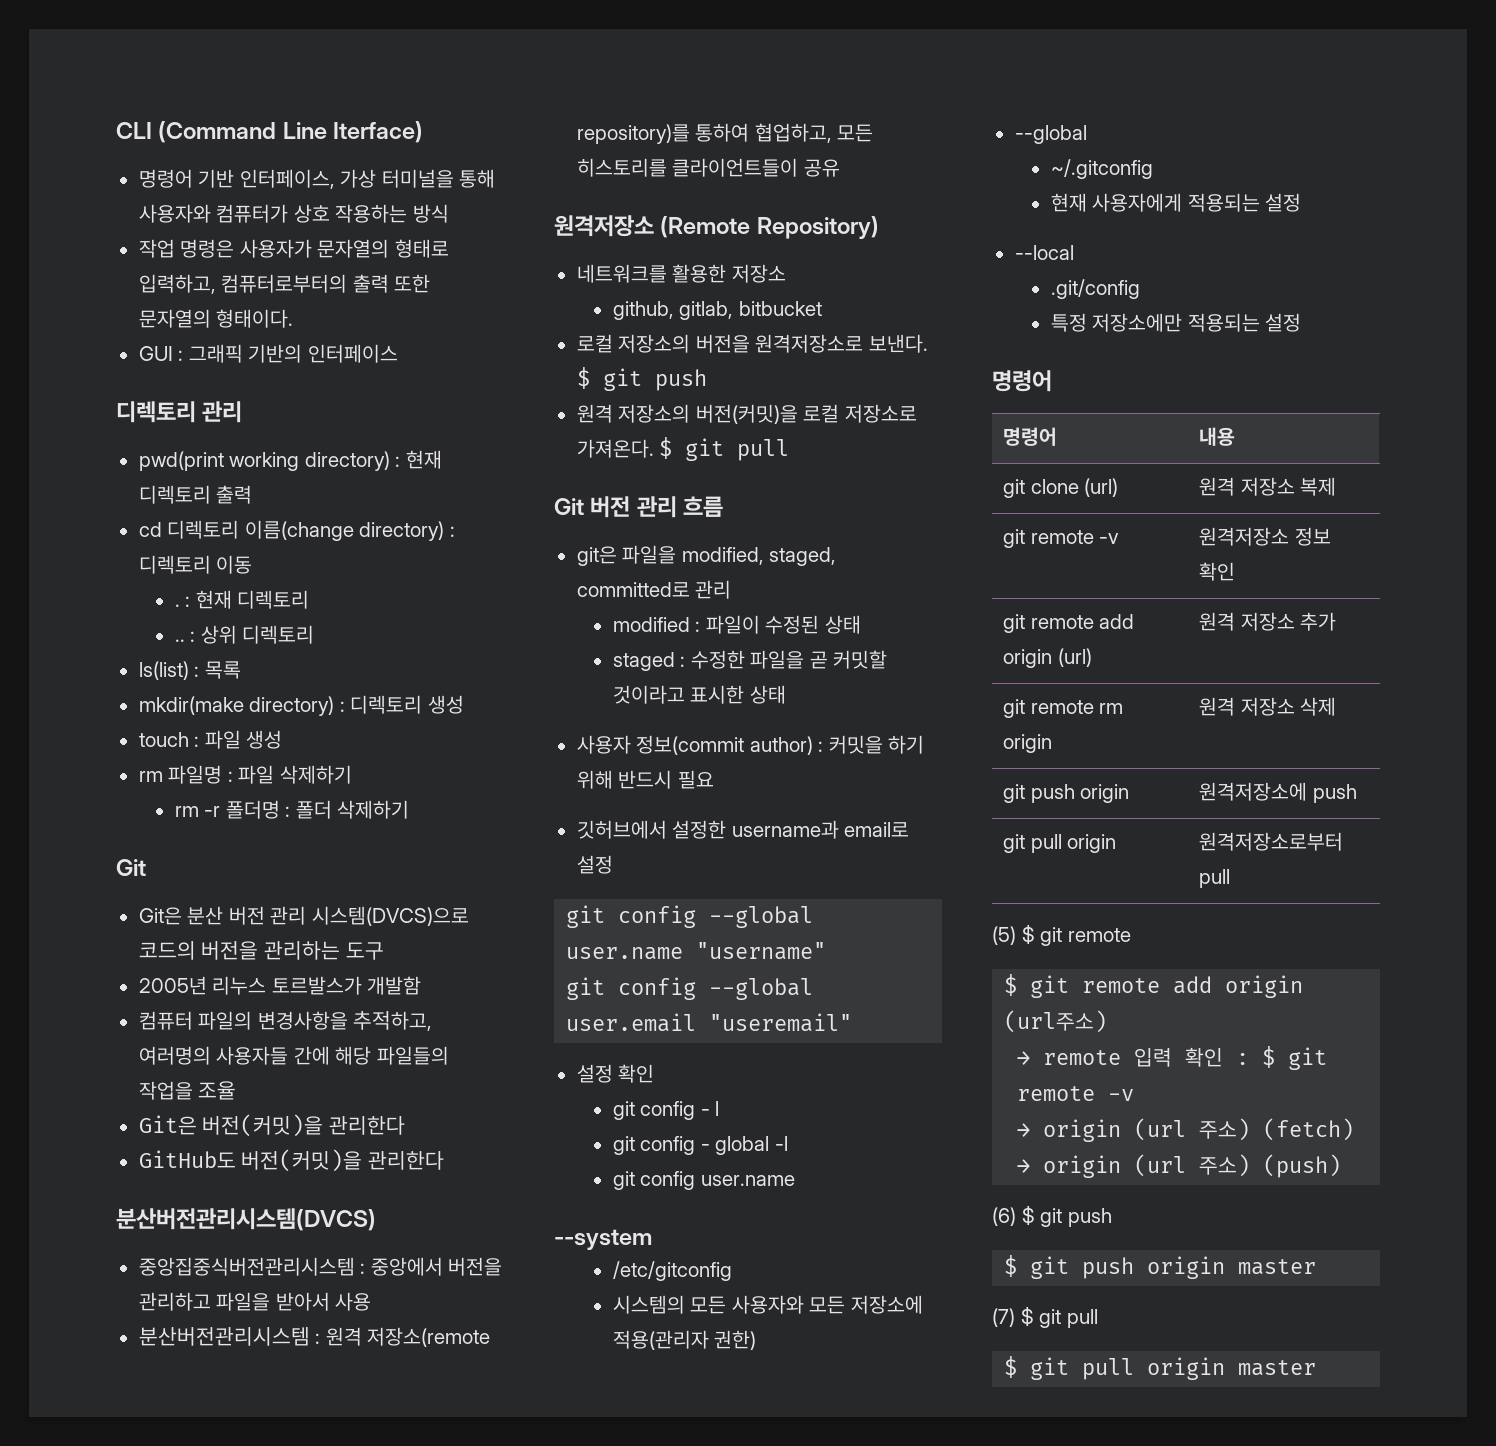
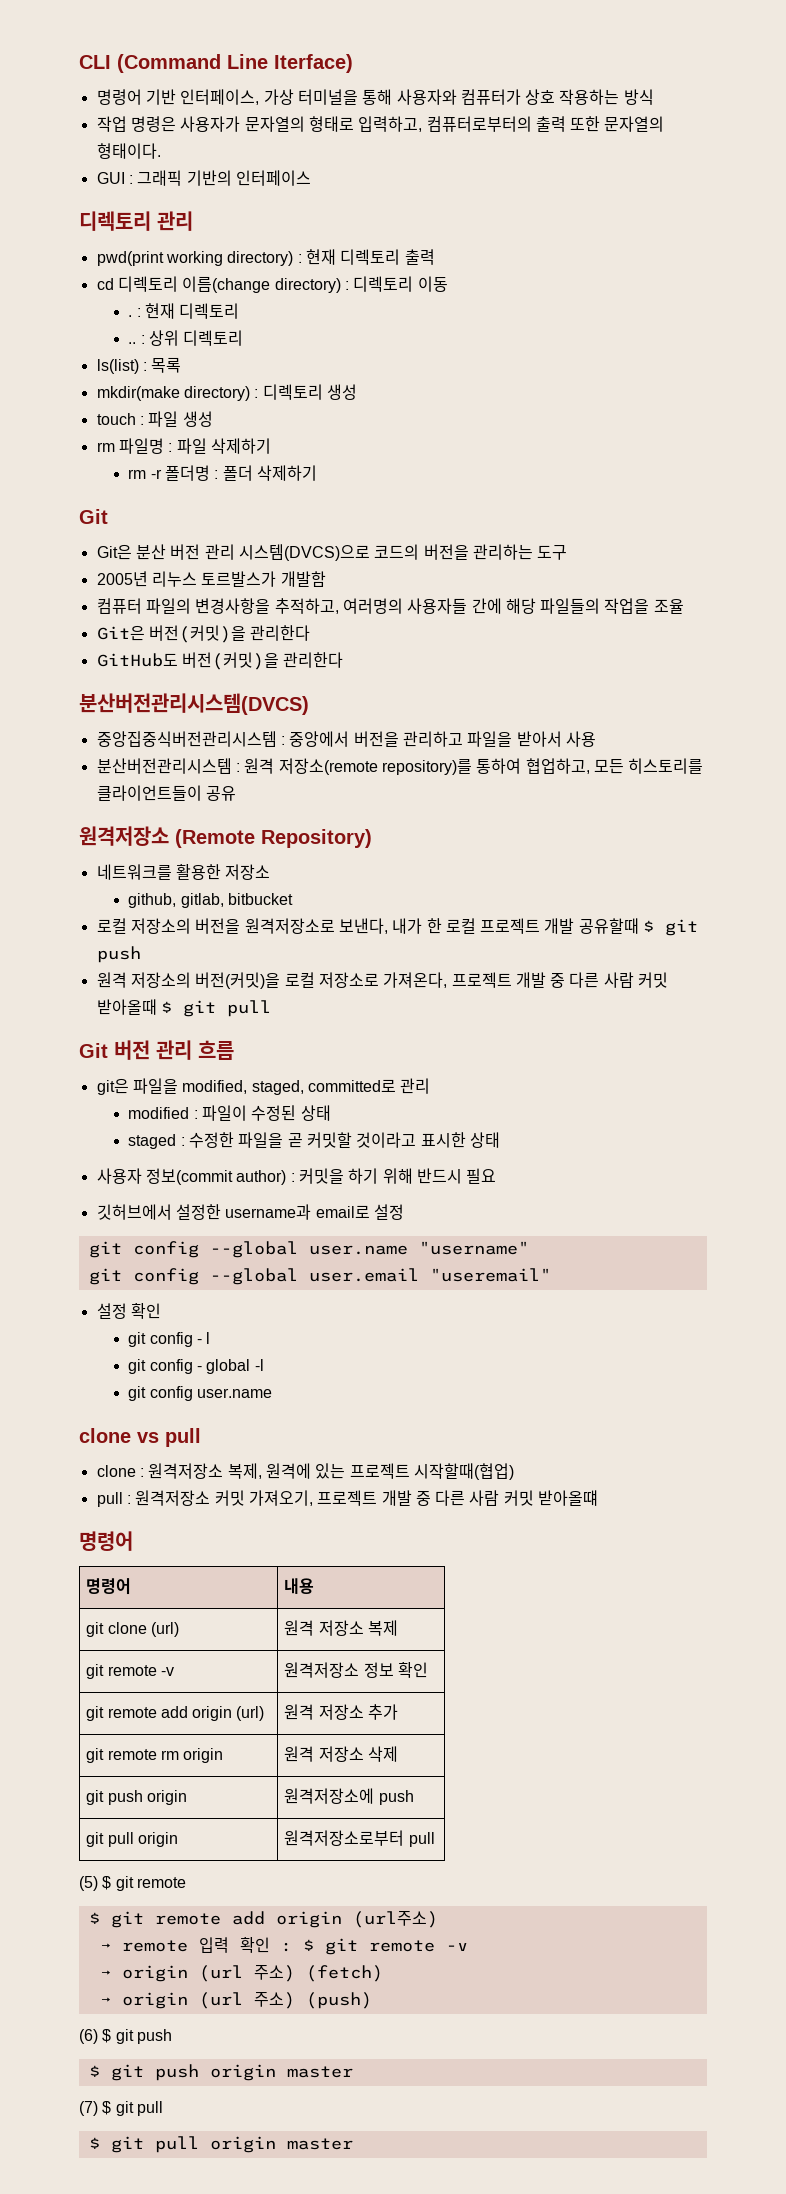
[868,334,928,353] 보낸다. -> [338,918,639,934] 보낸다, 내가 한 로컬 프로젝트 개발 공유할때
[576,439,654,458] 가져온다. -> [383,972,669,988] [96,999,157,1015] 가져온다, 프로젝트 개발 중 다른 사람 커밋 받아올때
[554,1229,652,1250] [612,1261,732,1281] [612,1295,923,1314] [612,1330,757,1350] [1014,125,1087,144] [1050,159,1153,179] [1050,193,1302,212] [1014,245,1074,260] [1050,279,1140,299] [1050,313,1302,332] --system // /etc/gitconfig // 시스템의 모든 사용자와 모든 저장소에 적용(관리자 권한) // --global // ~/.gitconfig // 현재 사용자에게 적용되는 설정 // --local // .git/config // 특정 저장소에만 적용되는 설정 -> [79,1428,201,1447] [96,1463,514,1480] [96,1490,599,1507] clone vs pull // clone : 원격저장소 복제, 원격에 있는 프로젝트 시작할때(협업) // pull : 원격저장소 커밋 가져오기, 프로젝트 개발 중 다른 사람 커밋 받아올떄

